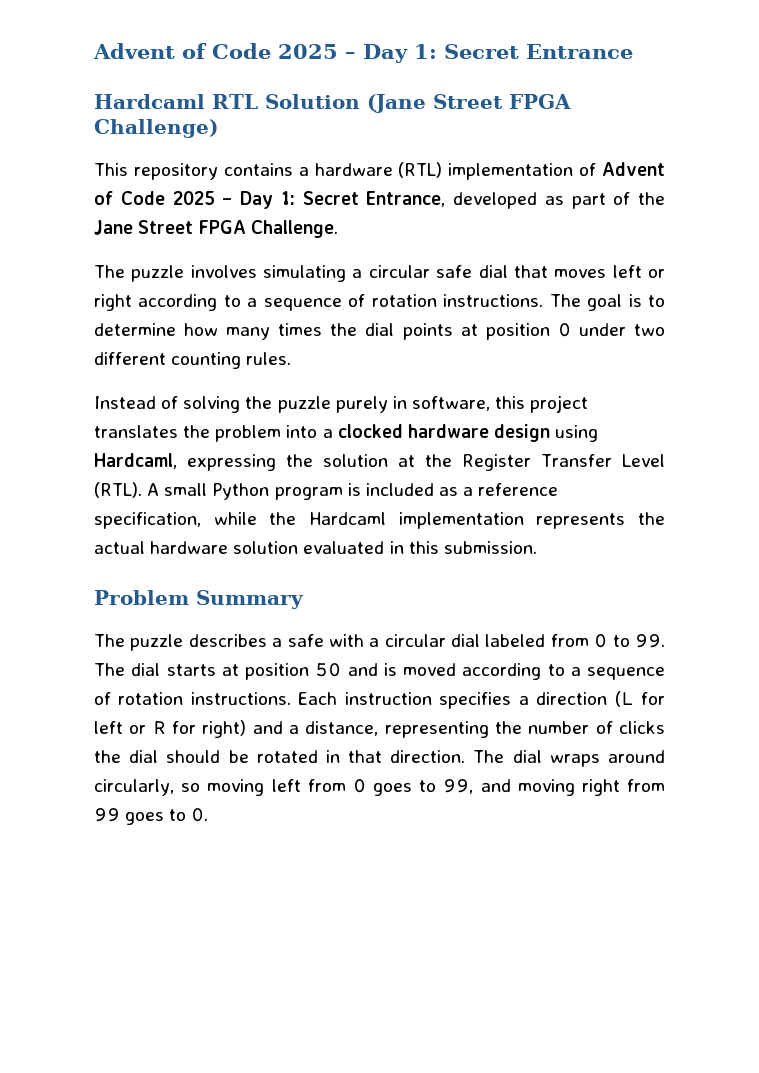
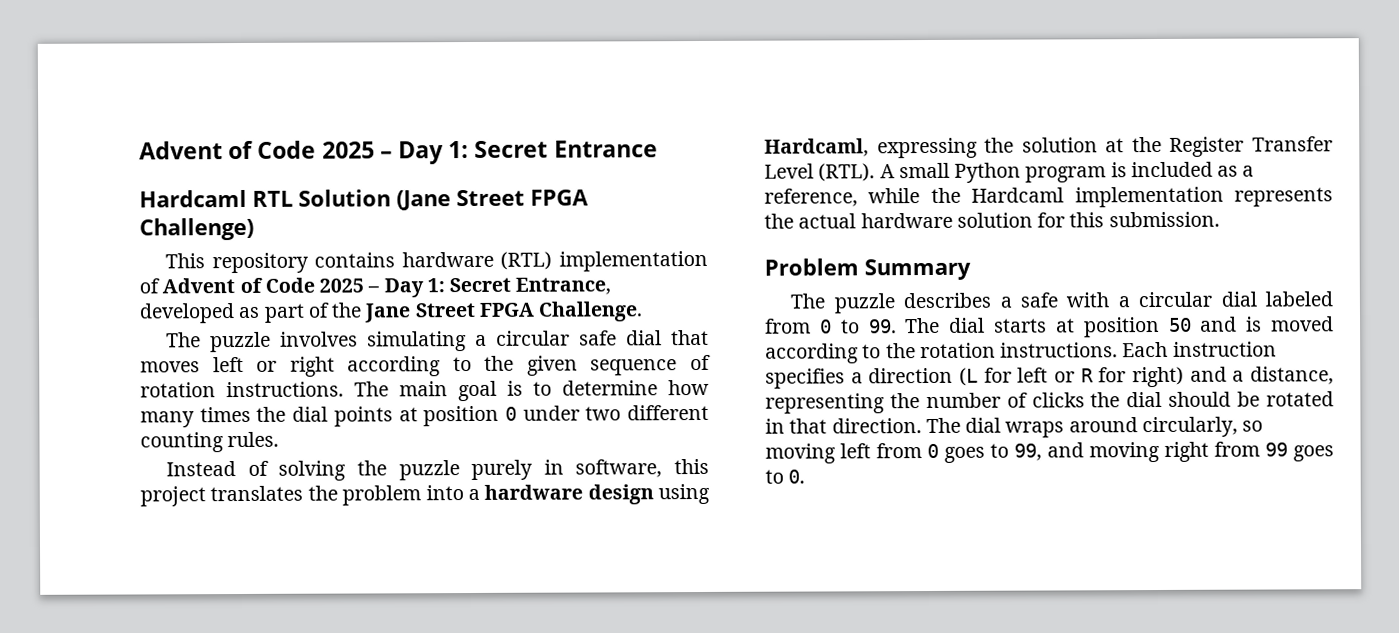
[298,167,309,176] a -> (396, 260) none
[247,298,258,307] a -> [484,355,578,376] the given
(581, 300) none -> [399,381,448,397] main
[337,424,403,438] clocked -> (480, 494) none
[478,483,559,496] [94,512,201,529] reference specification, -> [764,188,858,207] reference,
[303,541,404,554] evaluated in -> [1037,212,1066,228] for
[570,667,665,680] [94,692,111,705] a sequence of -> [885,343,916,359] the

